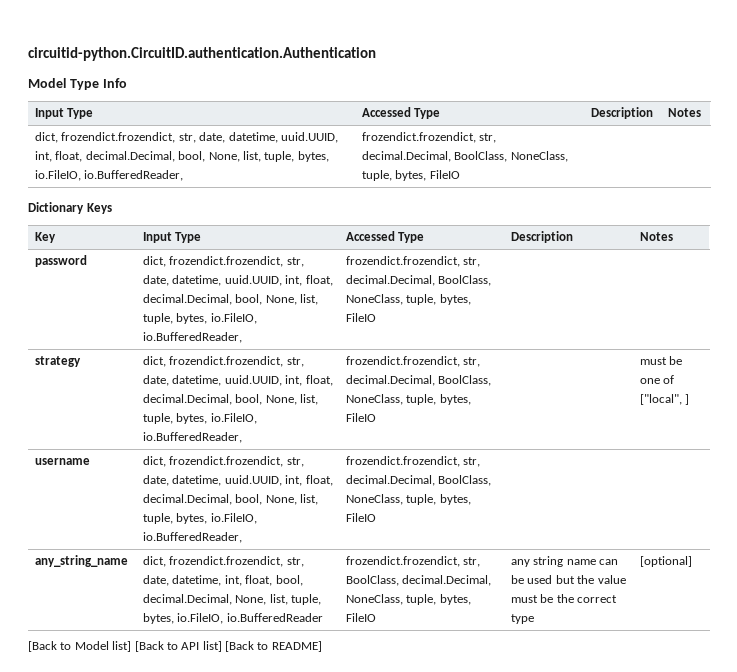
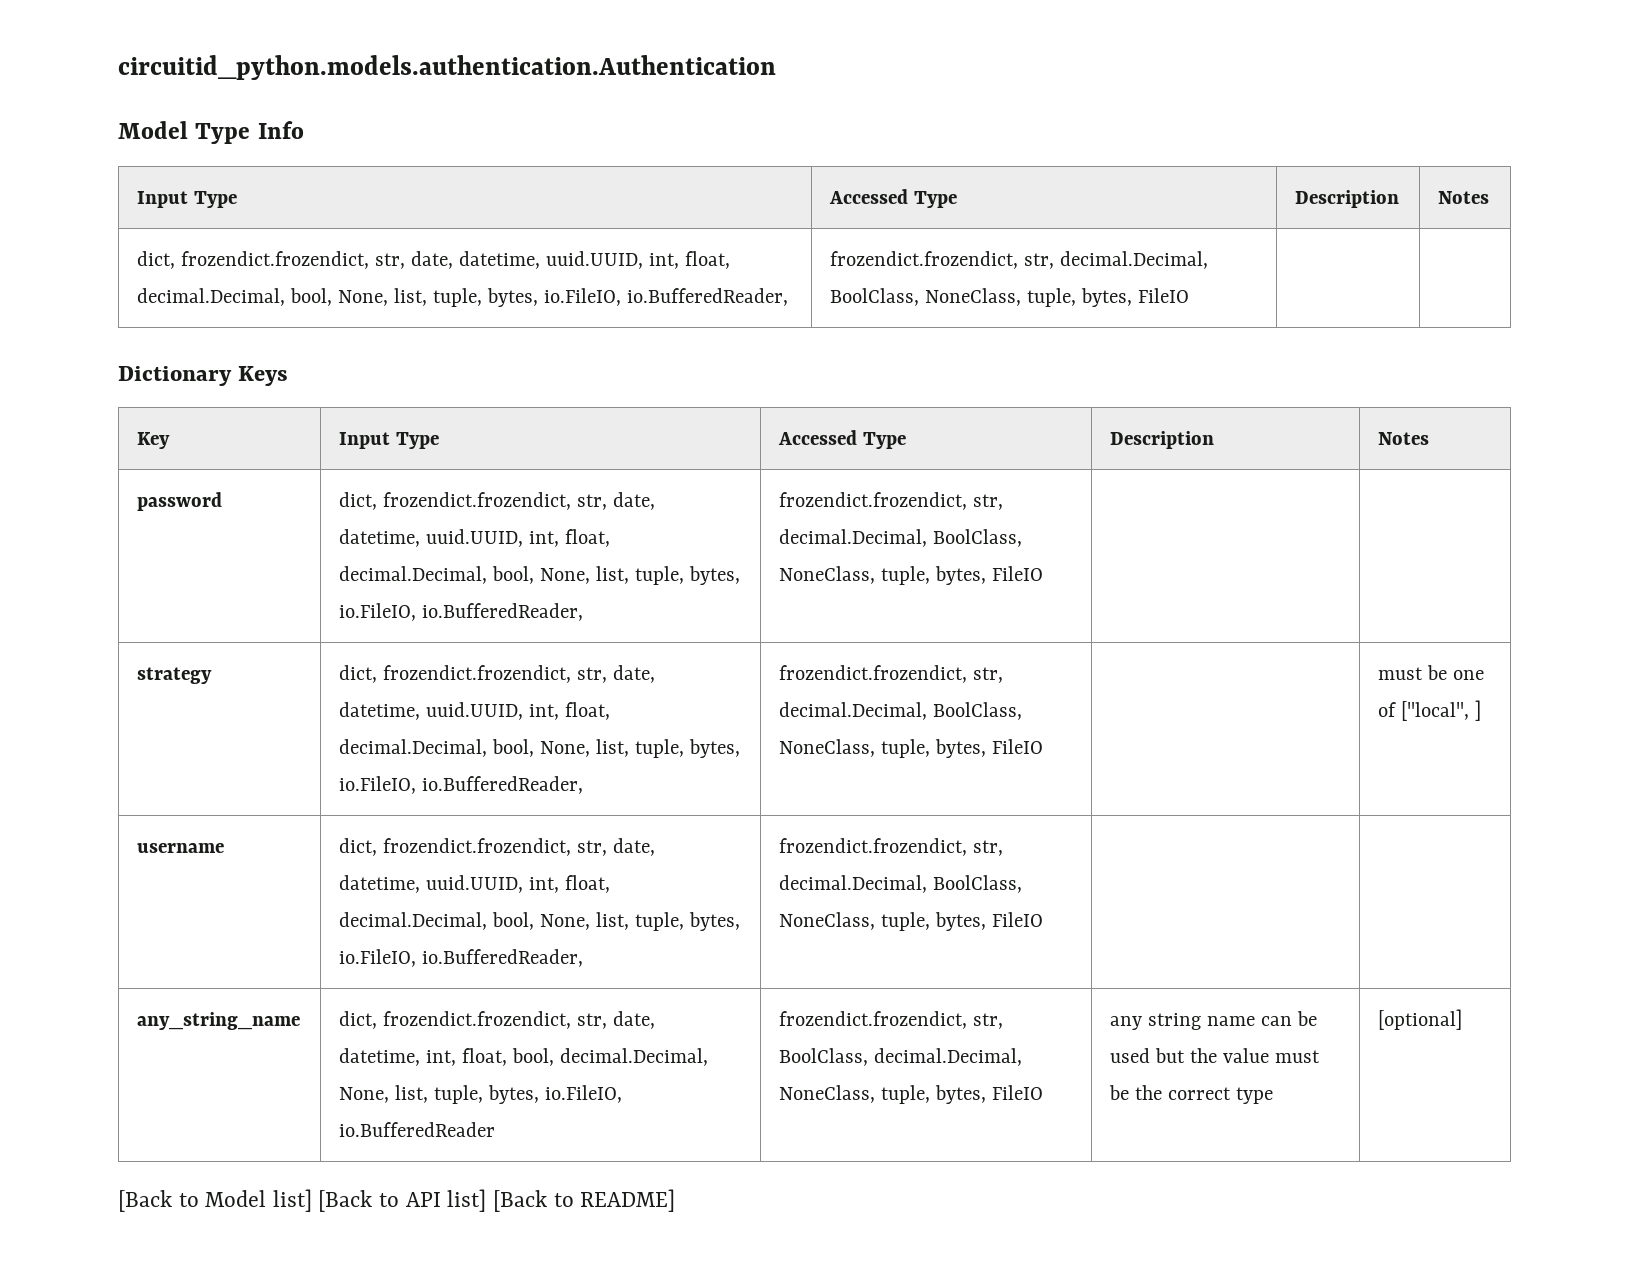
[28,47,376,61] circuitid-python.CircuitID.authentication.Authentication -> [118,55,776,80] circuitid_python.models.authentication.Authentication

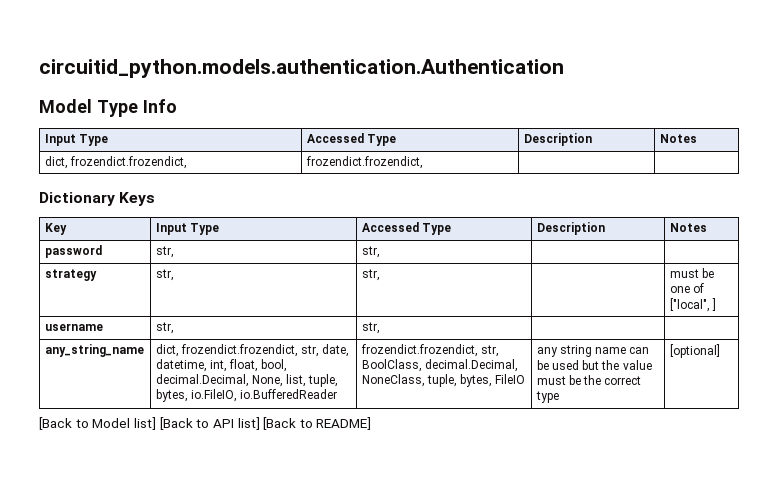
[375,251,730,269] [137,288,788,307] [830,251,1209,269] [830,288,1190,307] str, date, datetime, uuid.UUID, int, float, decimal.Decimal, bool, None, list, tuple, bytes, io.FileIO, io.BufferedReader, | frozendict.frozendict, str, decimal.Decimal, BoolClass, NoneClass, tuple, bytes, FileIO -> [305,156,423,169] | frozendict.frozendict,
[339,492,656,510] [339,529,611,547] [339,566,740,585] [339,603,584,621] [779,492,1004,510] [779,529,1023,547] [779,566,1044,585] dict, frozendict.frozendict, str, date, datetime, uuid.UUID, int, float, decimal.Decimal, bool, None, list, tuple, bytes, io.FileIO, io.BufferedReader, | frozendict.frozendict, str, decimal.Decimal, BoolClass, NoneClass, tuple, bytes, FileIO -> [155,246,174,258] [361,246,380,258] str, | str,
[339,665,656,683] [339,702,611,720] [339,739,740,758] [339,776,584,794] [779,665,1004,683] [779,702,1023,720] [779,739,1044,758] dict, frozendict.frozendict, str, date, datetime, uuid.UUID, int, float, decimal.Decimal, bool, None, list, tuple, bytes, io.FileIO, io.BufferedReader, | frozendict.frozendict, str, decimal.Decimal, BoolClass, NoneClass, tuple, bytes, FileIO -> [155,269,174,281] [361,269,380,281] str, | str,
[339,838,656,856] [339,875,611,893] [339,912,740,931] [339,949,584,967] [779,838,1004,856] [779,875,1023,893] [779,912,1044,931] dict, frozendict.frozendict, str, date, datetime, uuid.UUID, int, float, decimal.Decimal, bool, None, list, tuple, bytes, io.FileIO, io.BufferedReader, | frozendict.frozendict, str, decimal.Decimal, BoolClass, NoneClass, tuple, bytes, FileIO -> [155,322,174,334] [361,322,380,334] str, | str,

